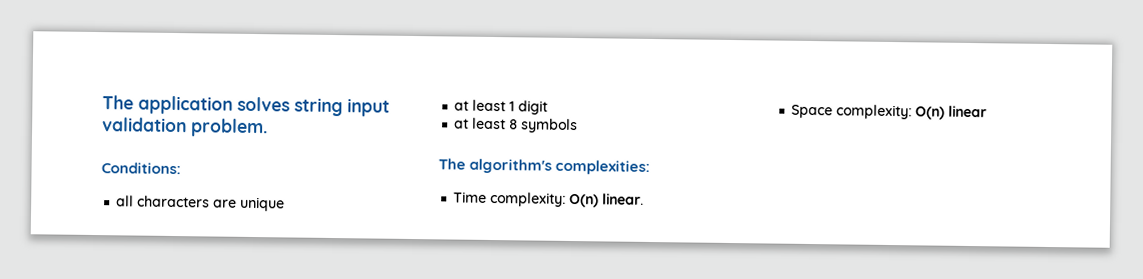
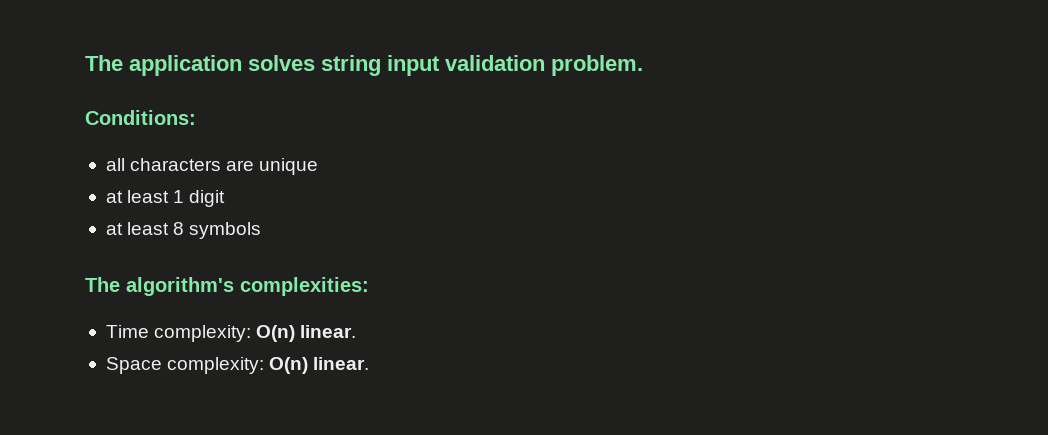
[948,105,988,118] linear -> [313,357,370,370] linear.

